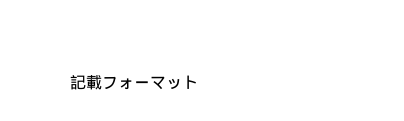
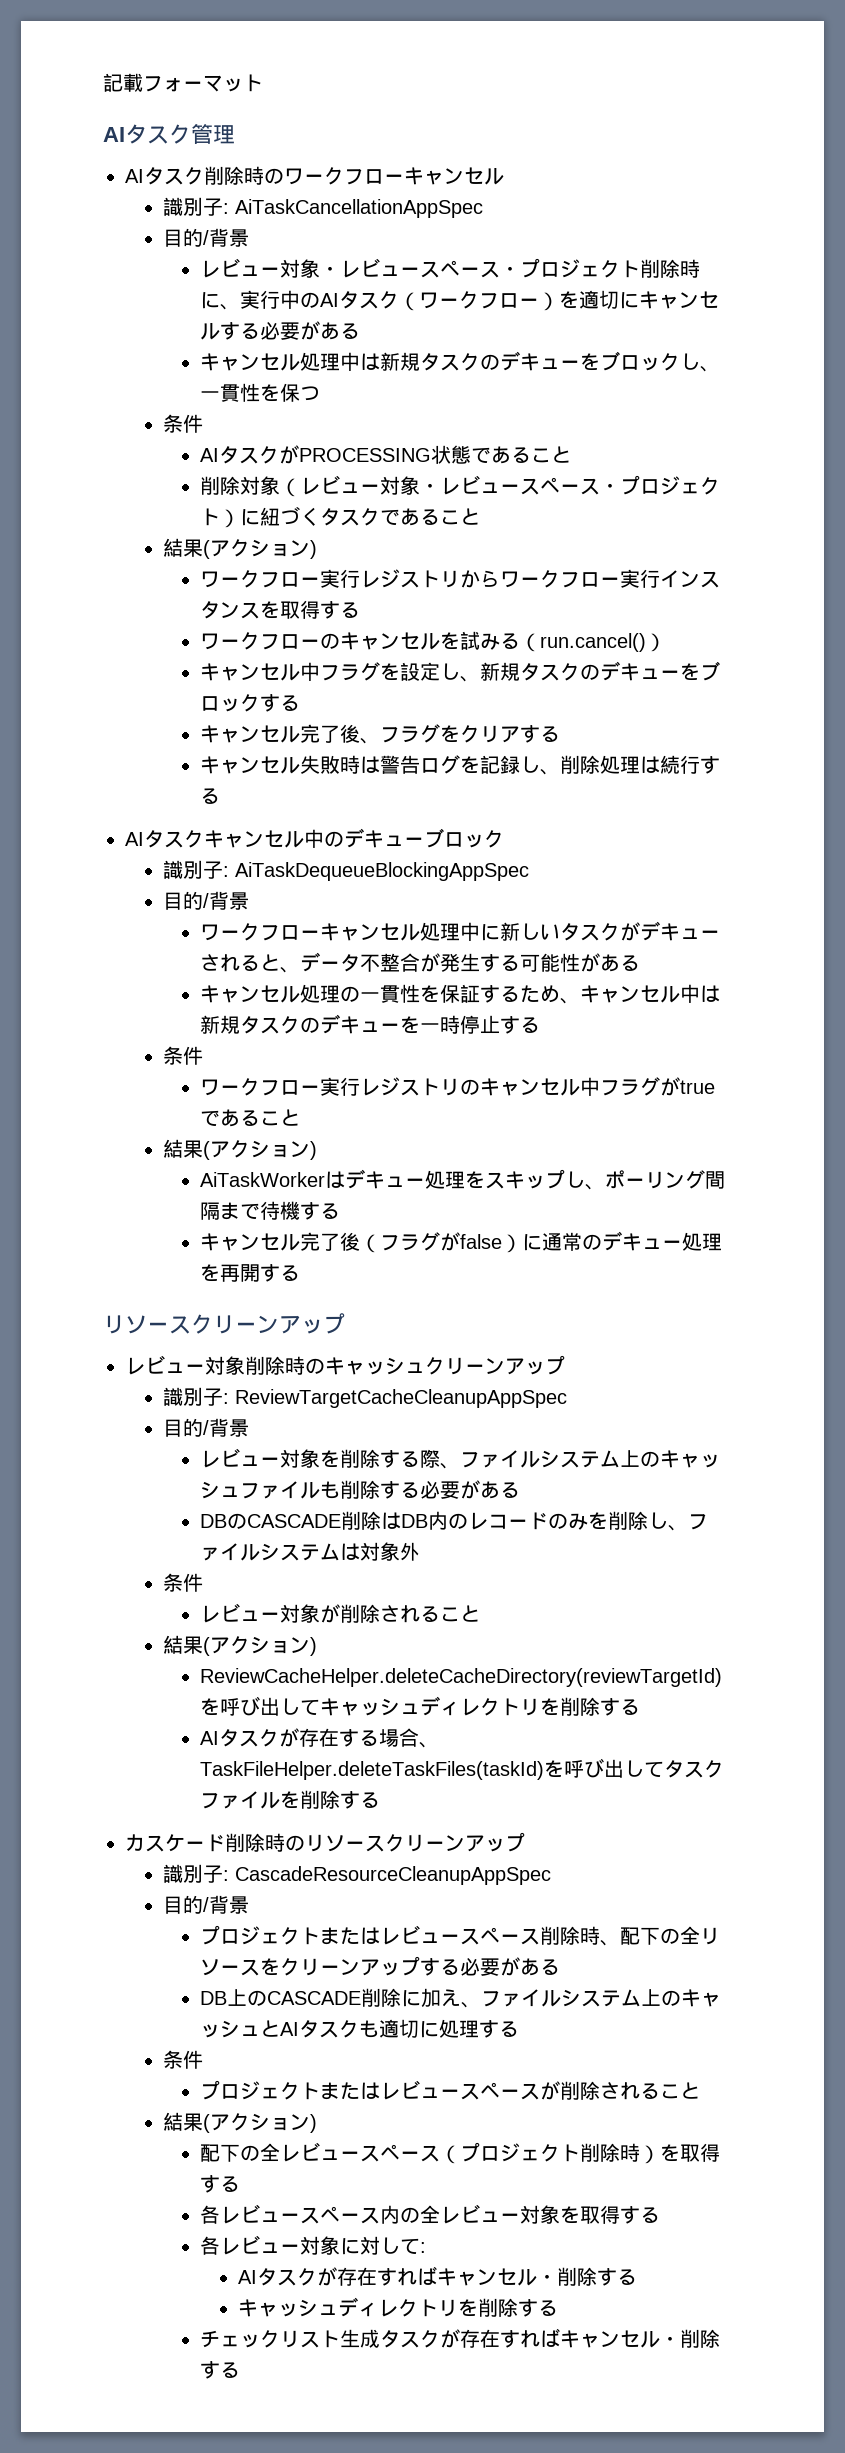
(198, 82) none -> [103,124,235,144] [125,166,504,185] [162,197,483,218] [162,228,249,247] [200,258,701,278] [200,290,720,311] [200,321,361,340] [200,351,721,372] [200,383,321,402] [162,414,203,433] [200,445,572,464] [200,475,721,497] [200,506,481,528] [162,538,317,559] [200,569,721,588] [200,600,361,619] [200,631,667,652] [200,661,721,682] [200,694,301,712] [200,724,561,744] [200,755,721,775] [200,788,221,804] [125,828,504,848] [162,860,529,881] [162,891,249,910] [200,921,721,941] [200,952,641,973] [200,984,721,1004] [200,1014,541,1034] [162,1046,203,1065] [200,1077,716,1096] [200,1109,301,1127] [162,1139,317,1160] [200,1169,726,1190] [200,1201,341,1220] [200,1231,723,1253] [200,1264,301,1282] [103,1313,345,1334] [125,1355,565,1375] [162,1387,567,1408] [162,1418,249,1437] [200,1448,721,1469] [200,1480,521,1499] [200,1511,709,1531] [200,1542,421,1561] [162,1573,203,1592] [200,1603,481,1623] [162,1635,317,1656] [200,1668,723,1687] [200,1696,641,1716] [200,1728,440,1748] [200,1758,725,1780] [200,1790,381,1809] [125,1832,525,1852] [162,1864,551,1885] [162,1895,249,1914] [200,1925,721,1946] [200,1956,561,1976] [200,1988,722,2008] [200,2019,520,2038] [162,2050,203,2069] [200,2080,701,2100] [162,2112,317,2133] [200,2142,721,2164] [200,2175,241,2193] [200,2204,661,2224] [200,2235,427,2255] [238,2266,638,2286] [238,2297,559,2317] [200,2328,721,2348] [200,2361,241,2379] // AIタスク管理 // AIタスク削除時のワークフローキャンセル // 識別子: AiTaskCancellationAppSpec // 目的/背景 // レビュー対象・レビュースペース・プロジェクト削除時に、実行中のAIタスク（ワークフロー）を適切にキャンセルする必要がある // キャンセル処理中は新規タスクのデキューをブロックし、一貫性を保つ // 条件 // AIタスクがPROCESSING状態であること // 削除対象（レビュー対象・レビュースペース・プロジェクト）に紐づくタスクであること // 結果(アクション) // ワークフロー実行レジストリからワークフロー実行インスタンスを取得する // ワークフローのキャンセルを試みる（run.cancel()） // キャンセル中フラグを設定し、新規タスクのデキューをブロックする // キャンセル完了後、フラグをクリアする // キャンセル失敗時は警告ログを記録し、削除処理は続行する // AIタスクキャンセル中のデキューブロック // 識別子: AiTaskDequeueBlockingAppSpec // 目的/背景 // ワークフローキャンセル処理中に新しいタスクがデキューされると、データ不整合が発生する可能性がある // キャンセル処理の一貫性を保証するため、キャンセル中は新規タスクのデキューを一時停止する // 条件 // ワークフロー実行レジストリのキャンセル中フラグがtrueであること // 結果(アクション) // AiTaskWorkerはデキュー処理をスキップし、ポーリング間隔まで待機する // キャンセル完了後（フラグがfalse）に通常のデキュー処理を再開する // リソースクリーンアップ // レビュー対象削除時のキャッシュクリーンアップ // 識別子: ReviewTargetCacheCleanupAppSpec // 目的/背景 // レビュー対象を削除する際、ファイルシステム上のキャッシュファイルも削除する必要がある // DBのCASCADE削除はDB内のレコードのみを削除し、ファイルシステムは対象外 // 条件 // レビュー対象が削除されること // 結果(アクション) // ReviewCacheHelper.deleteCacheDirectory(reviewTargetId)を呼び出してキャッシュディレクトリを削除する // AIタスクが存在する場合、TaskFileHelper.deleteTaskFiles(taskId)を呼び出してタスクファイルを削除する // カスケード削除時のリソースクリーンアップ // 識別子: CascadeResourceCleanupAppSpec // 目的/背景 // プロジェクトまたはレビュースペース削除時、配下の全リソースをクリーンアップする必要がある // DB上のCASCADE削除に加え、ファイルシステム上のキャッシュとAIタスクも適切に処理する // 条件 // プロジェクトまたはレビュースペースが削除されること // 結果(アクション) // 配下の全レビュースペース（プロジェクト削除時）を取得する // 各レビュースペース内の全レビュー対象を取得する // 各レビュー対象に対して: // AIタスクが存在すればキャンセル・削除する // キャッシュディレクトリを削除する // チェックリスト生成タスクが存在すればキャンセル・削除する

